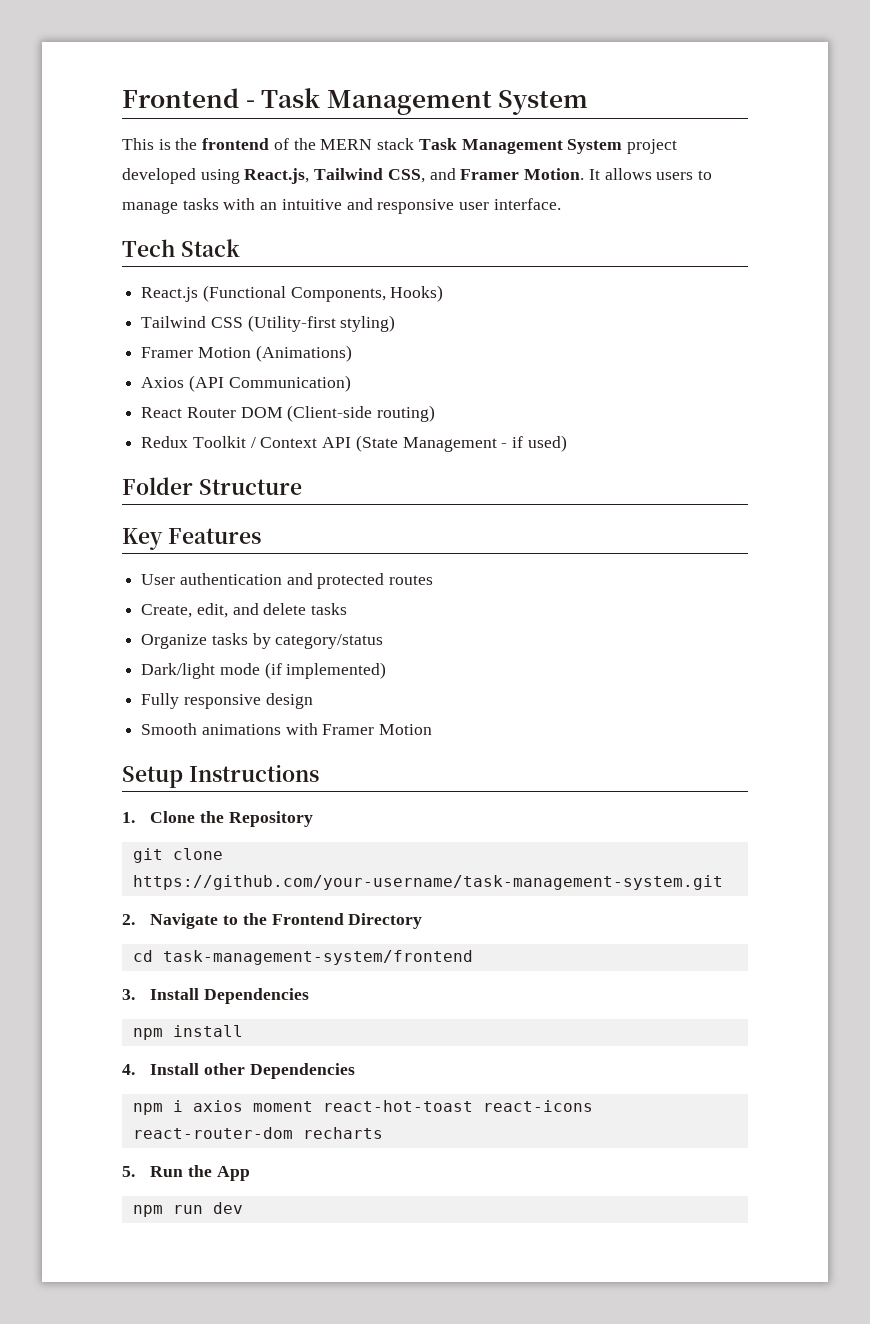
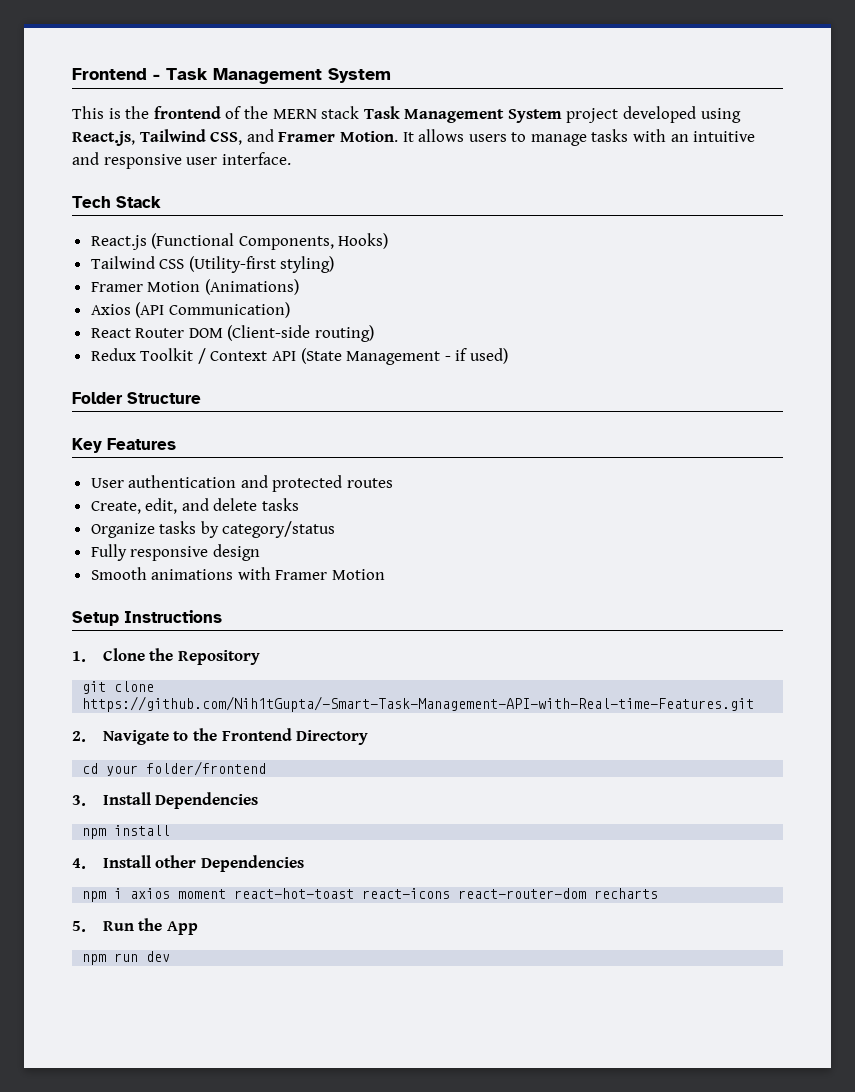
[141,662,387,679] // Dark/light mode (if implemented) -> (336, 529) none
[132,875,723,890] https://github.com/your-username/task-management-system.git -> [82,696,755,712] https://github.com/Nih1tGupta/-Smart-Task-Management-API-with-Real-time-Features.git
[162,950,473,965] task-management-system/frontend -> [106,761,267,776] your folder/frontend

